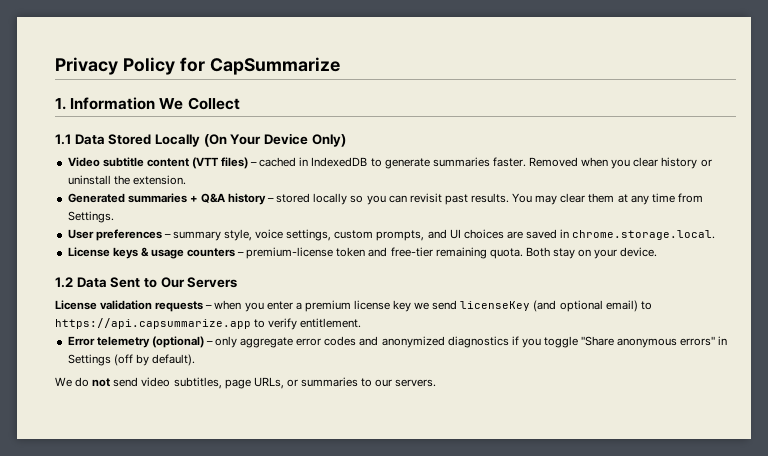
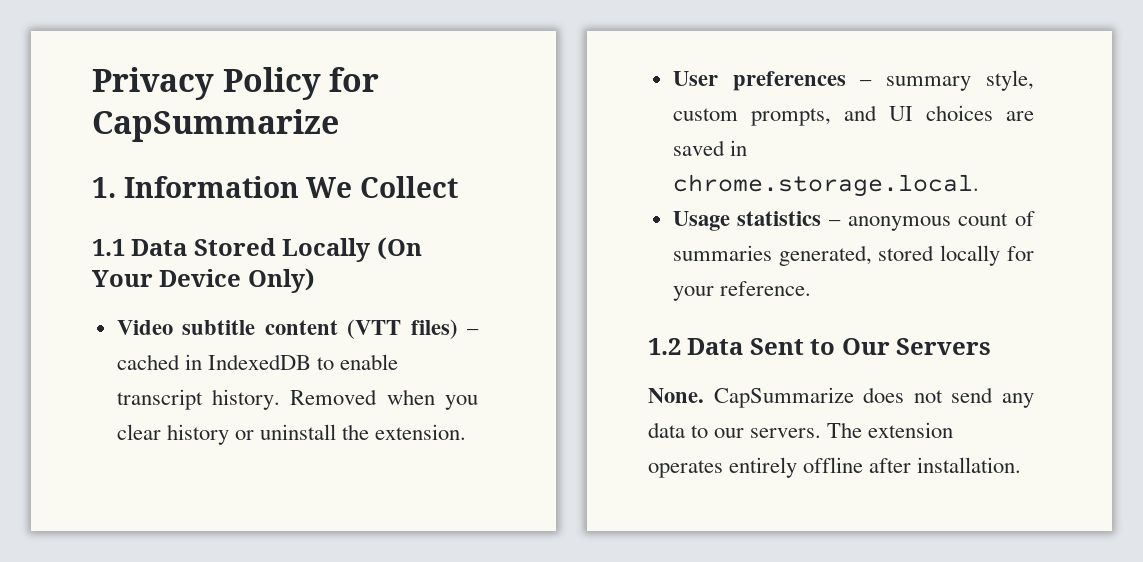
[384,157,526,169] generate summaries faster. -> [340,354,399,370] [116,389,281,410] enable transcript history.
[67,193,703,205] [67,211,114,223] // Generated summaries + Q&A history – stored locally so you can revisit past results. You may clear them at any time from Settings. -> (467, 432) none
[255,229,332,241] voice settings, -> (1034, 80) none
[67,247,658,259] License keys & usage counters – premium-license token and free-tier remaining quota. Both stay on your device. -> [672,211,1035,231] [672,245,1034,266] [672,281,811,301] Usage statistics – anonymous count of summaries generated, stored locally for your reference.
[55,300,652,312] [55,318,362,330] [67,336,728,348] [67,354,195,366] [55,377,437,389] License validation requests – when you enter a premium license key we send licenseKey (and optional email) to https://api.capsummarize.app to verify entitlement. // Error telemetry (optional) – only aggregate error codes and anonymized diagnostics if you toggle "Share anonymous errors" in Settings (off by default). // We do not send video subtitles, page URLs, or summaries to our servers. -> [648,387,1034,408] [648,422,954,438] [648,457,1022,478] None. CapSummarize does not send any data to our servers. The extension operates entirely offline after installation.

